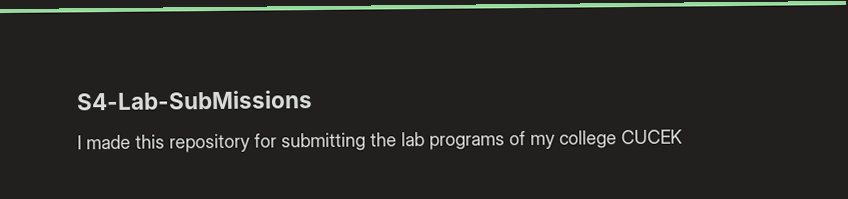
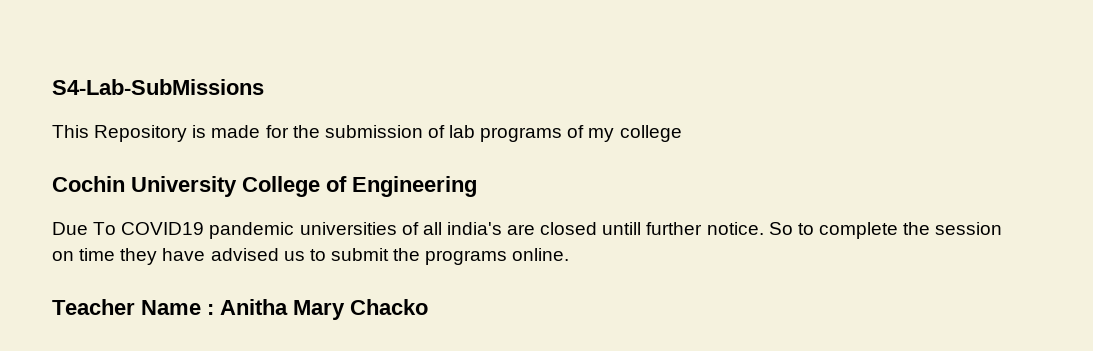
[77,132,397,153] I made this repository for submitting the -> [52,125,445,142] This Repository is made for the submission of
[621,129,683,145] CUCEK -> [52,176,477,197] [52,222,1003,239] [52,248,570,265] [52,299,428,320] // Cochin University College of Engineering // Due To COVID19 pandemic universities of all india's are closed untill further notice. So to complete the session on time they have advised us to submit the programs online. // Teacher Name : Anitha Mary Chacko

